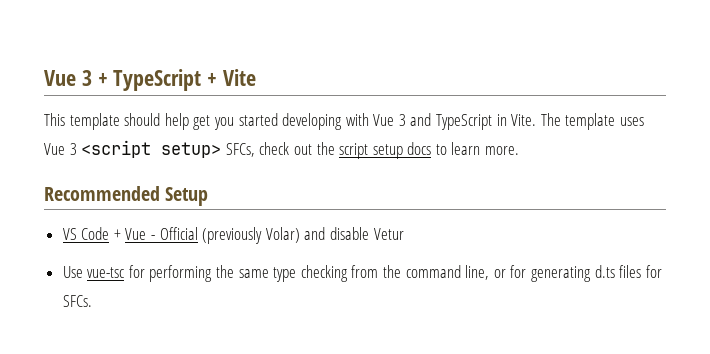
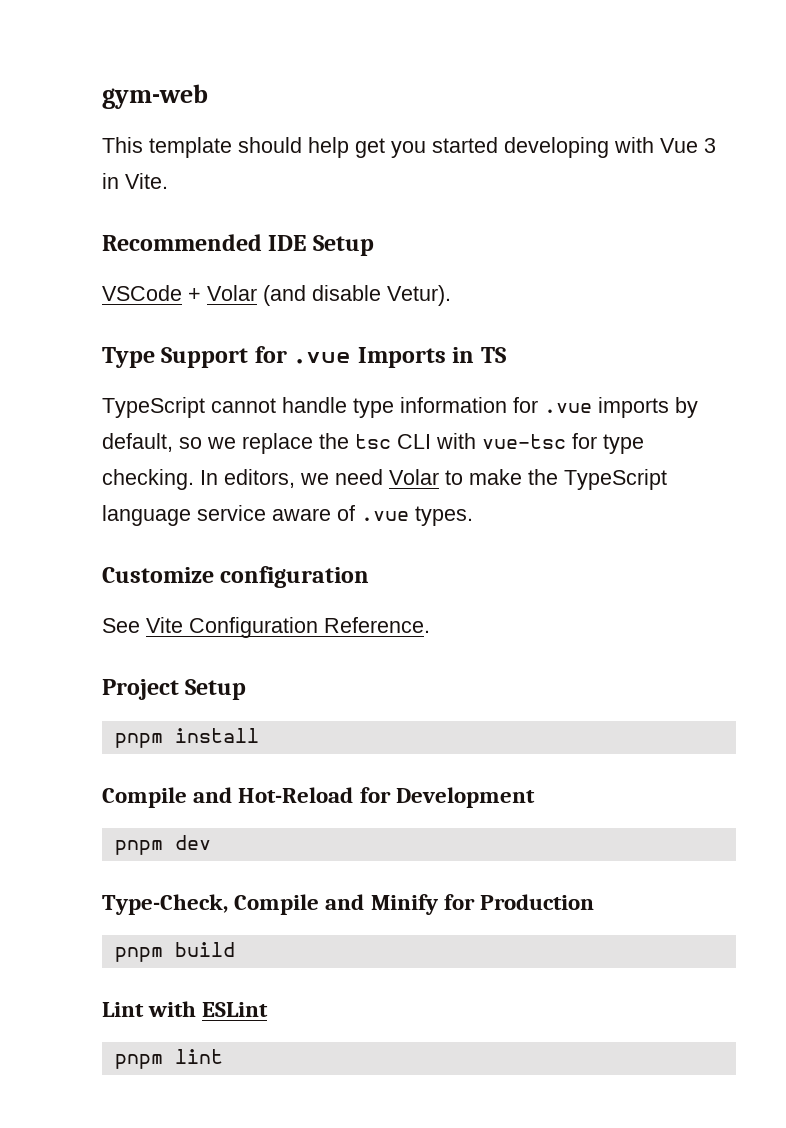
[44,69,257,91] Vue 3 + TypeScript + Vite -> [102,84,208,109] gym-web
[410,113,493,130] and TypeScript -> (716, 145) none
[540,113,645,130] [44,140,520,159] The template uses Vue 3 <script setup> SFCs, check out the script setup docs to learn more. -> (168, 181) none
[165,187,209,206] [62,227,404,244] [62,265,662,282] [62,295,92,307] Setup // VS Code + Vue - Official (previously Volar) and disable Vetur // Use vue-tsc for performing the same type checking from the command line, or for generating d.ts files for SFCs. -> [268,235,374,256] [102,285,451,306] [102,346,506,368] [102,397,698,418] [102,433,644,454] [102,469,667,490] [102,505,473,526] [102,566,370,588] [102,617,430,638] [102,679,247,700] [114,728,259,748] [102,787,535,808] [114,835,211,855] [102,894,595,915] [114,942,235,962] [102,1001,269,1017] [114,1049,223,1069] IDE Setup // VSCode + Volar (and disable Vetur). // Type Support for .vue Imports in TS // TypeScript cannot handle type information for .vue imports by default, so we replace the tsc CLI with vue-tsc for type checking. In editors, we need Volar to make the TypeScript language service aware of .vue types. // Customize configuration // See Vite Configuration Reference. // Project Setup // pnpm install // Compile and Hot-Reload for Development // pnpm dev // Type-Check, Compile and Minify for Production // pnpm build // Lint with ESLint // pnpm lint

